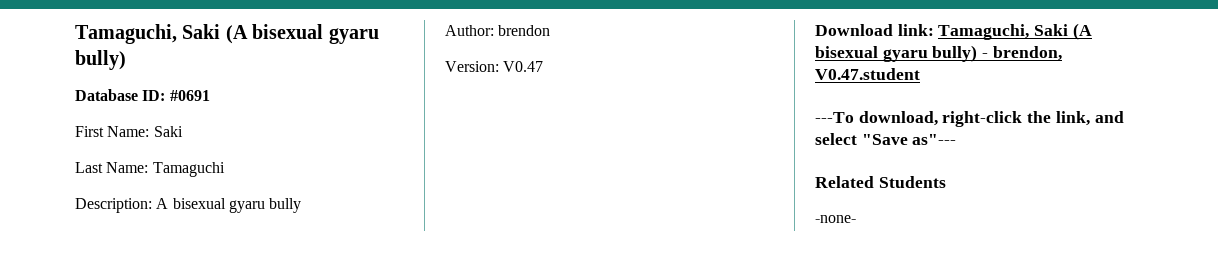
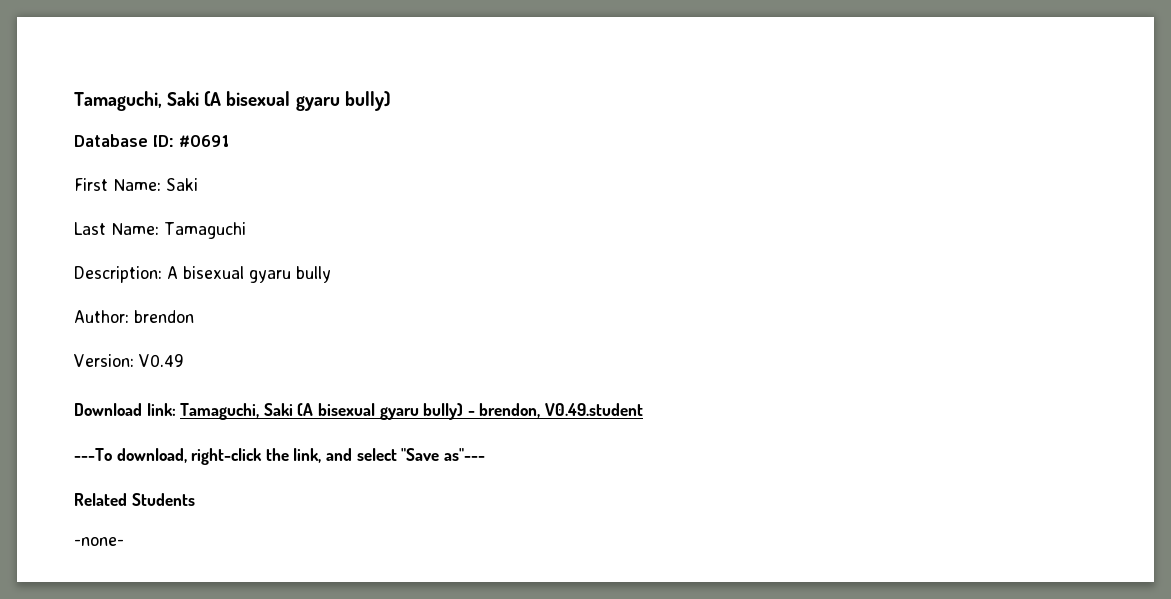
[503,61,544,72] V0.47 -> [138,354,184,367] V0.49
[815,68,920,80] V0.47.student -> [544,403,643,416] V0.49.student

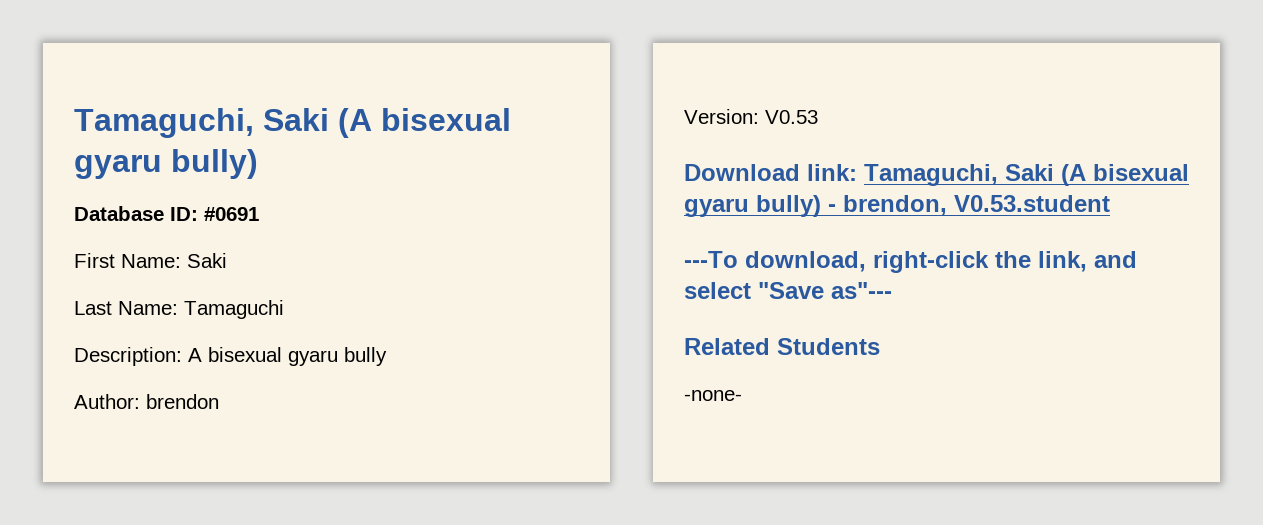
[138,354,184,367] V0.49 -> [765,110,818,124] V0.53
[544,403,643,416] V0.49.student -> [954,195,1110,212] V0.53.student

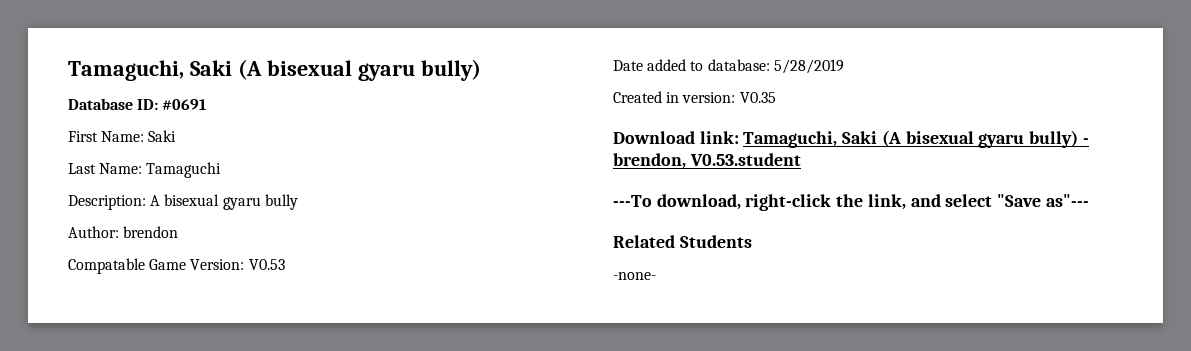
(219, 401) none -> [68,258,187,274] Compatable Game
(818, 117) none -> [613,59,844,74] [613,91,776,103] // Date added to database: 5/28/2019 // Created in version: V0.35

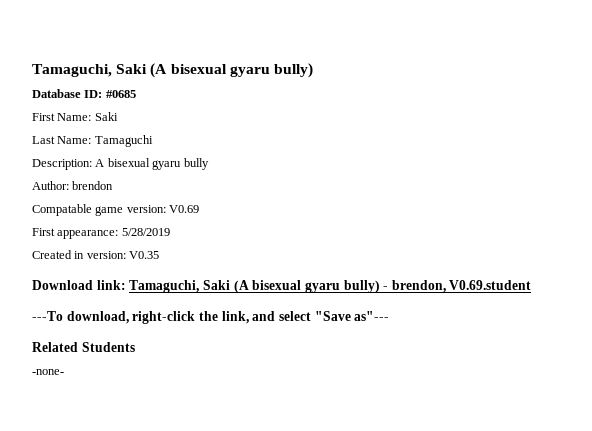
[162,99,207,110] #0691 -> [105,90,136,98] #0685
[149,259,285,270] [613,59,770,71] Game Version: V0.53 // Date added to database: -> [95,205,200,216] [32,228,119,239] game version: V0.69 // First appearance:
[689,153,801,166] V0.53.student -> [449,280,532,290] V0.69.student

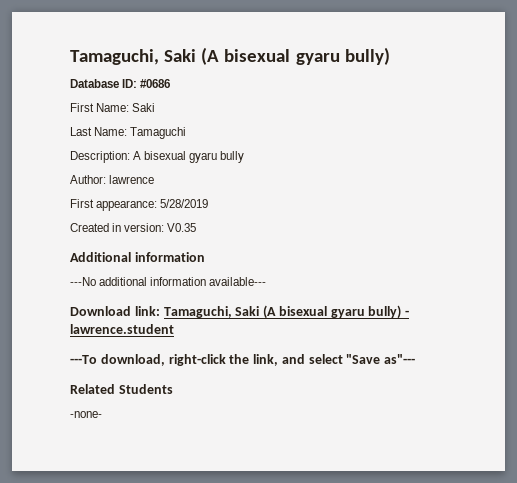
[105,90,136,98] #0685 -> [140,79,171,88] #0686
[72,181,114,190] [32,204,200,216] brendon // Compatable game version: V0.69 -> [109,175,155,184] lawrence
(160, 255) none -> [70,252,205,262] [70,277,267,286] // Additional information // ---No additional information available---
[391,280,532,293] brendon, V0.69.student -> [70,324,174,334] lawrence.student

